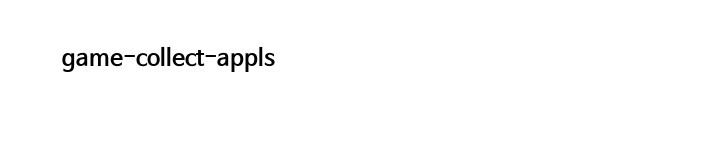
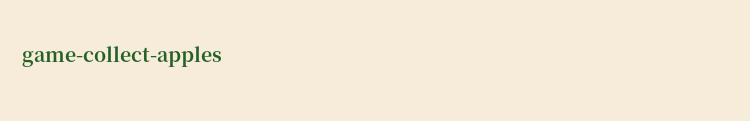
[62,46,275,72] game-collect-appls -> [22,46,222,67] game-collect-apples

